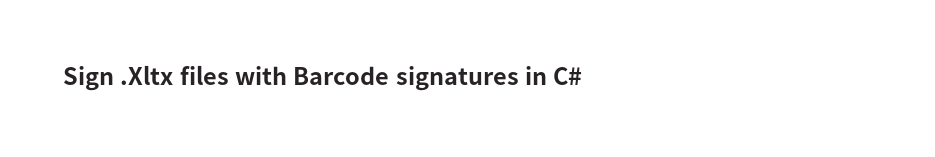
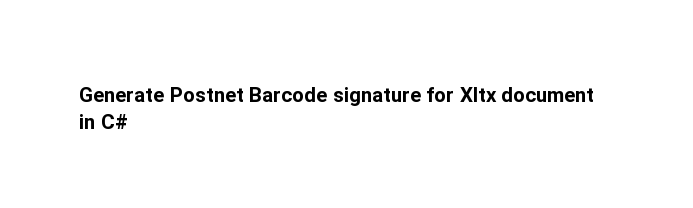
[63,65,519,91] Sign .Xltx files with Barcode signatures -> [79,87,595,106] Generate Postnet Barcode signature for Xltx document

